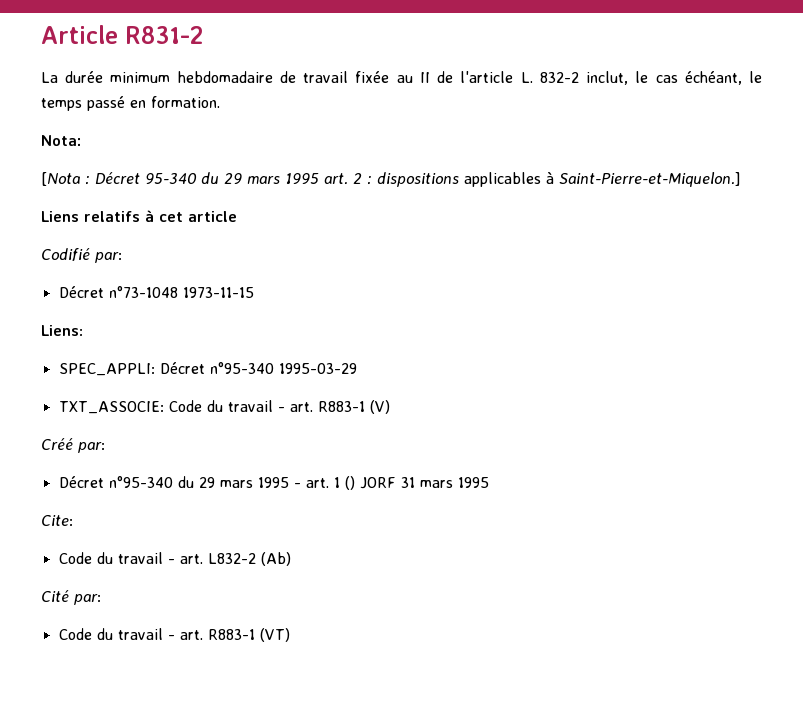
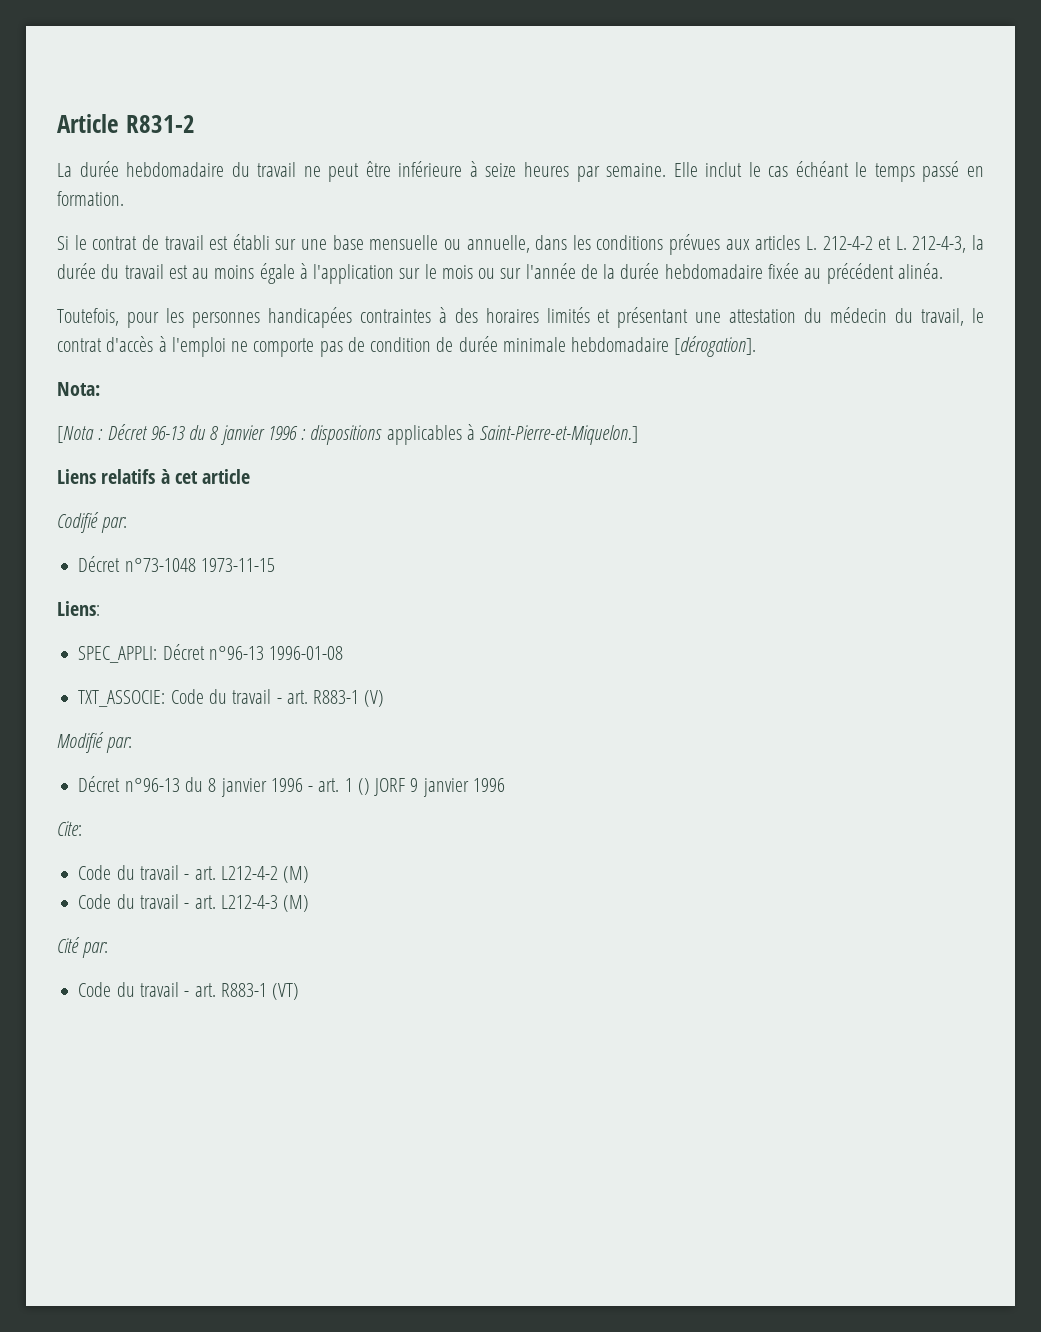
[110,71,629,85] minimum hebdomadaire de travail fixée au II de l'article L. 832-2 inclut, -> [126,161,743,182] hebdomadaire du travail ne peut être inférieure à seize heures par semaine. Elle inclut
[684,71,742,85] échéant, -> [795,161,849,177] échéant
[41,135,81,146] [41,172,362,186] Nota: // [Nota : Décret 95-340 du 29 mars 1995 art. 2 -> [57,234,984,255] [57,263,943,284] [57,307,984,328] [57,336,757,357] [57,382,100,396] [57,424,298,445] Si le contrat de travail est établi sur une base mensuelle ou annuelle, dans les conditions prévues aux articles L. 212-4-2 et L. 212-4-3, la durée du travail est au moins égale à l'application sur le mois ou sur l'année de la durée hebdomadaire fixée au précédent alinéa. // Toutefois, pour les personnes handicapées contraintes à des horaires limités et présentant une attestation du médecin du travail, le contrat d'accès à l'emploi ne comporte pas de condition de durée minimale hebdomadaire [dérogation]. // Nota: // [Nota : Décret 96-13 du 8 janvier 1996
[209,362,357,374] n°95-340 1995-03-29 -> [208,646,344,660] n°96-13 1996-01-08
[41,438,105,453] [58,476,289,488] Créé par: // Décret n°95-340 du 29 mars 1995 -> [57,732,133,753] [78,776,303,797] Modifié par: // Décret n°96-13 du 8 janvier 1996
[400,477,489,488] 31 mars 1995 -> [410,778,505,797] 9 janvier 1996
[207,552,291,566] L832-2 (Ab) -> [220,866,310,883] [78,894,310,912] L212-4-2 (M) // Code du travail - art. L212-4-3 (M)

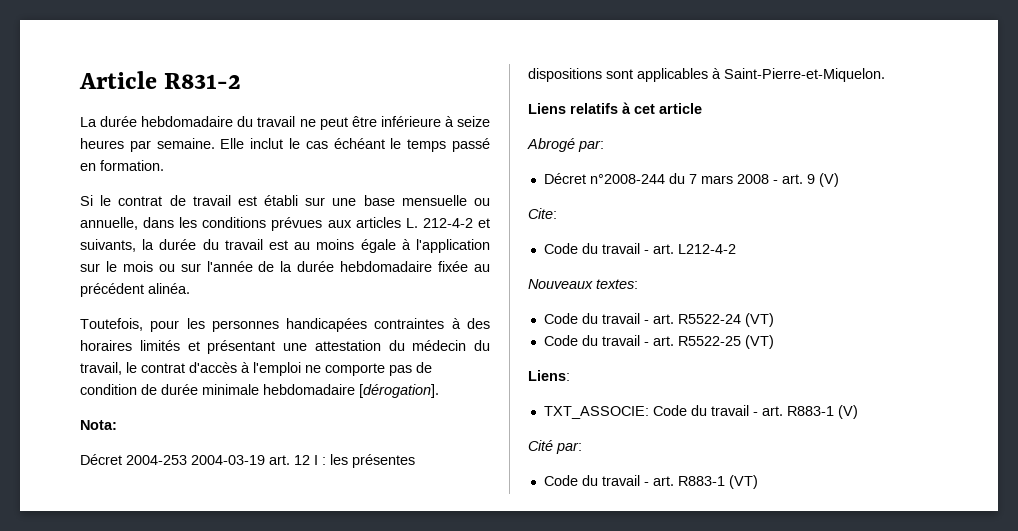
[895,236,967,253] L. 212-4-3, -> [80,239,136,252] suivants,
[57,424,383,445] [Nota : Décret 96-13 du 8 janvier 1996 : dispositions -> [80,454,415,468] [528,68,633,82] Décret 2004-253 2004-03-19 art. 12 I : les présentes dispositions sont
[480,425,639,445] Saint-Pierre-et-Miquelon.] -> [724,68,885,82] Saint-Pierre-et-Miquelon.
[57,512,128,533] [78,556,275,572] [57,601,100,616] [78,644,344,663] Codifié par: // Décret n°73-1048 1973-11-15 // Liens: // SPEC_APPLI: Décret n°96-13 1996-01-08 -> [527,138,604,152] [543,173,839,187] [528,208,557,219] [543,243,736,254] [528,279,638,289] [543,313,774,327] [543,335,774,349] [528,370,570,381] Abrogé par: // Décret n°2008-244 du 7 mars 2008 - art. 9 (V) // Cite: // Code du travail - art. L212-4-2 // Nouveaux textes: // Code du travail - art. R5522-24 (VT) // Code du travail - art. R5522-25 (VT) // Liens:
[57,732,133,753] [78,776,505,797] [57,821,82,836] [78,865,310,883] [78,894,310,912] // Modifié par: // Décret n°96-13 du 8 janvier 1996 - art. 1 () JORF 9 janvier 1996 // Cite: // Code du travail - art. L212-4-2 (M) // Code du travail - art. L212-4-3 (M) -> (858, 412) none

